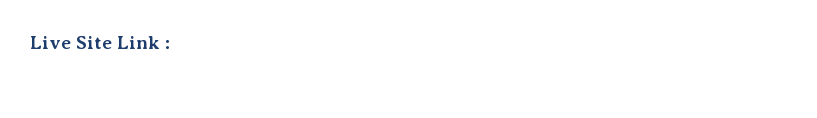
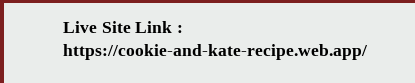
(171, 44) none -> [63,44,368,60] https://cookie-and-kate-recipe.web.app/

